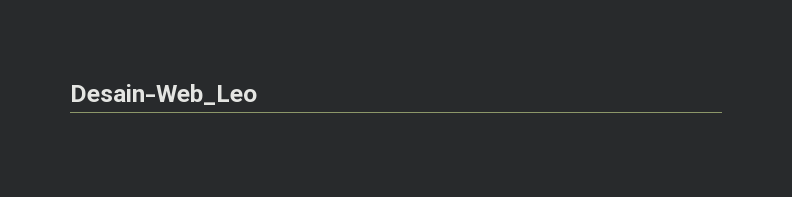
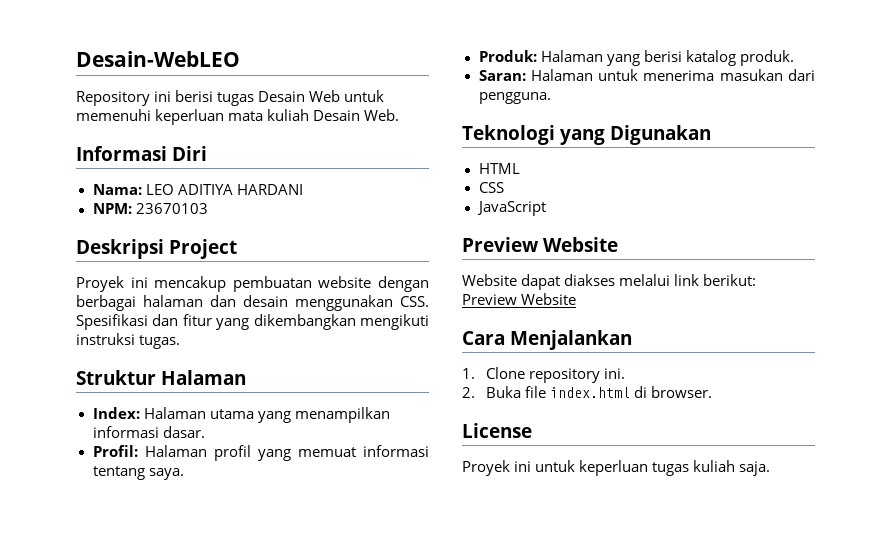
[70,84,257,105] Desain-Web_Leo -> [76,51,240,67] [76,90,385,106] [76,109,400,125] [76,146,208,161] [92,184,303,195] [92,203,208,214] [76,239,238,259] [76,276,429,292] [76,295,429,311] [76,314,429,330] [76,333,181,349] [76,370,247,385] [92,407,390,423] [92,426,205,438] [92,445,429,461] [92,466,184,480] [478,50,794,66] [478,69,815,81] [478,92,551,104] [462,125,712,145] [478,163,520,174] [478,182,504,193] [476,201,546,216] [462,237,619,252] [462,274,757,290] [462,293,577,305] [462,330,633,350] [462,367,625,383] [462,386,713,398] [462,423,532,438] [462,460,771,476] Desain-WebLEO // Repository ini berisi tugas Desain Web untuk memenuhi keperluan mata kuliah Desain Web. // Informasi Diri // Nama: LEO ADITIYA HARDANI // NPM: 23670103 // Deskripsi Project // Proyek ini mencakup pembuatan website dengan berbagai halaman dan desain menggunakan CSS. Spesifikasi dan fitur yang dikembangkan mengikuti instruksi tugas. // Struktur Halaman // Index: Halaman utama yang menampilkan informasi dasar. // Profil: Halaman profil yang memuat informasi tentang saya. // Produk: Halaman yang berisi katalog produk. // Saran: Halaman untuk menerima masukan dari pengguna. // Teknologi yang Digunakan // HTML // CSS // JavaScript // Preview Website // Website dapat diakses melalui link berikut: Preview Website // Cara Menjalankan // 1. Clone repository ini. // 2. Buka file index.html di browser. // License // Proyek ini untuk keperluan tugas kuliah saja.

